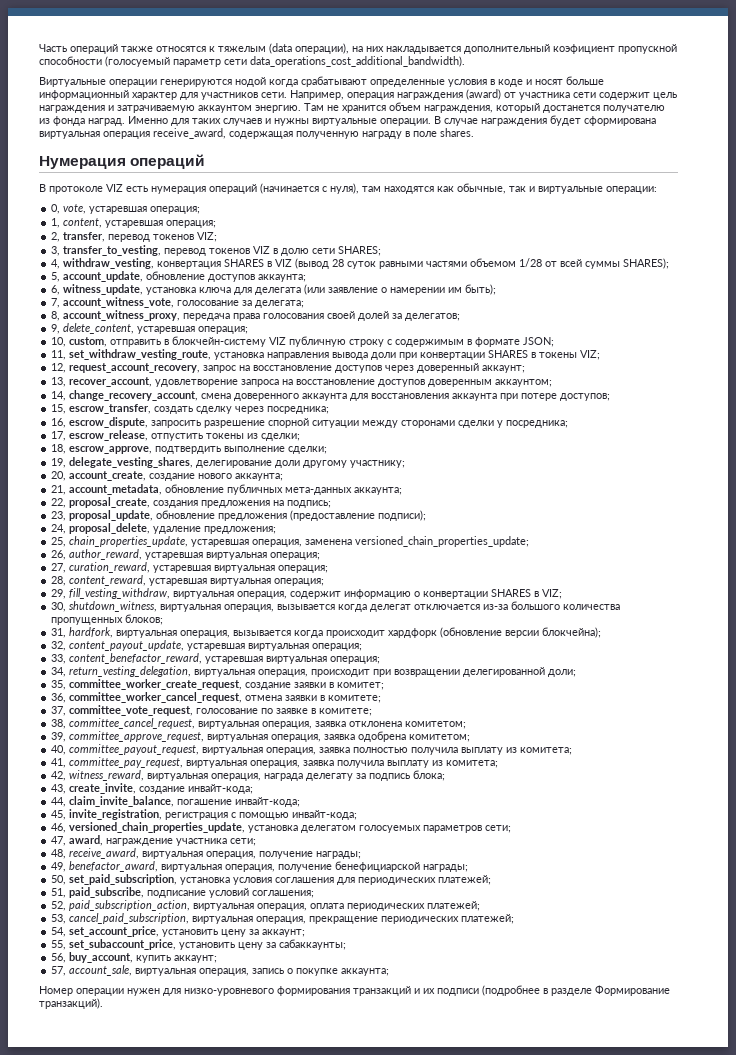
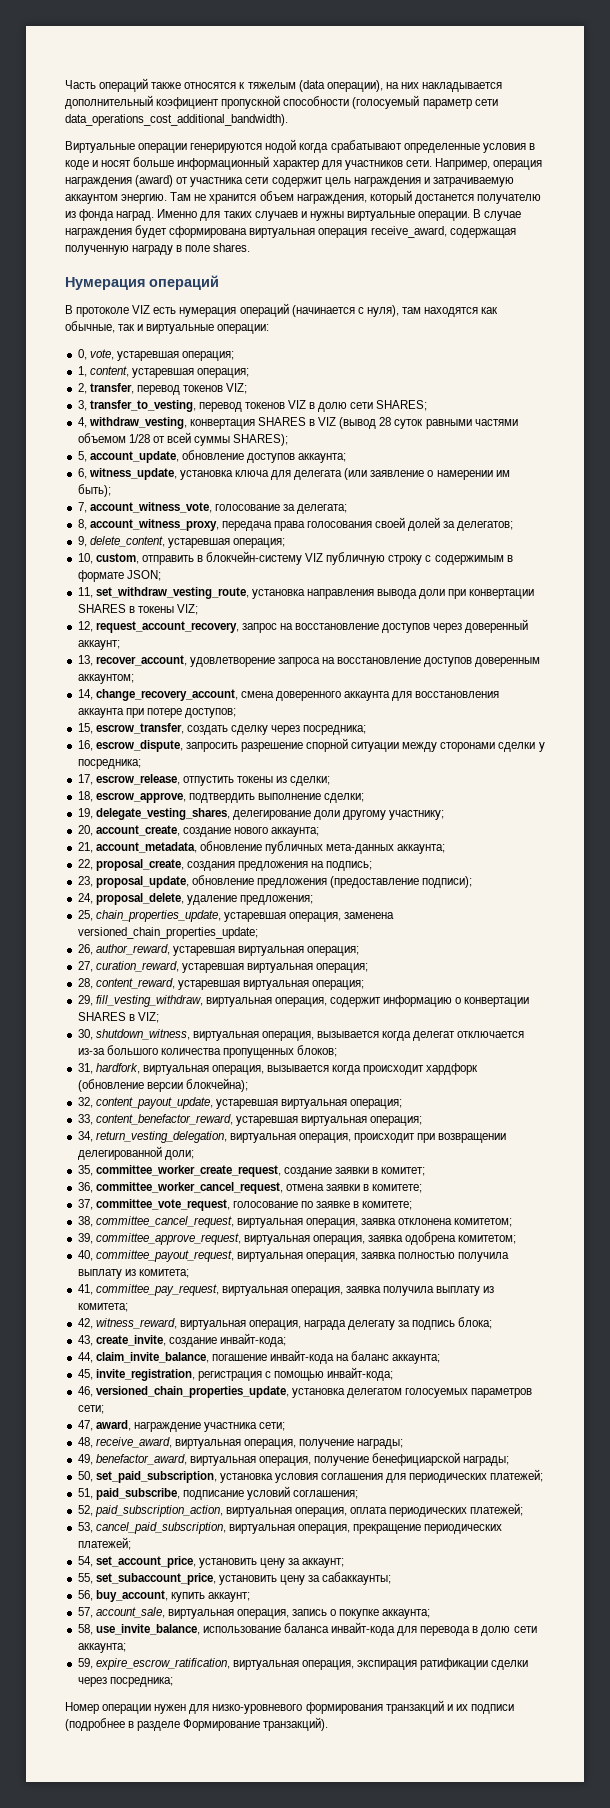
[235,797,301,807] инвайт-кода; -> [269,1350,441,1364] инвайт-кода на баланс аккаунта;
(390, 972) none -> [77,1622,537,1636] [77,1643,126,1653] [77,1658,529,1670] [77,1677,173,1687] // 58, use_invite_balance, использование баланса инвайт-кода для перевода в долю сети аккаунта; // 59, expire_escrow_ratification, виртуальная операция, экспирация ратификации сделки через посредника;

